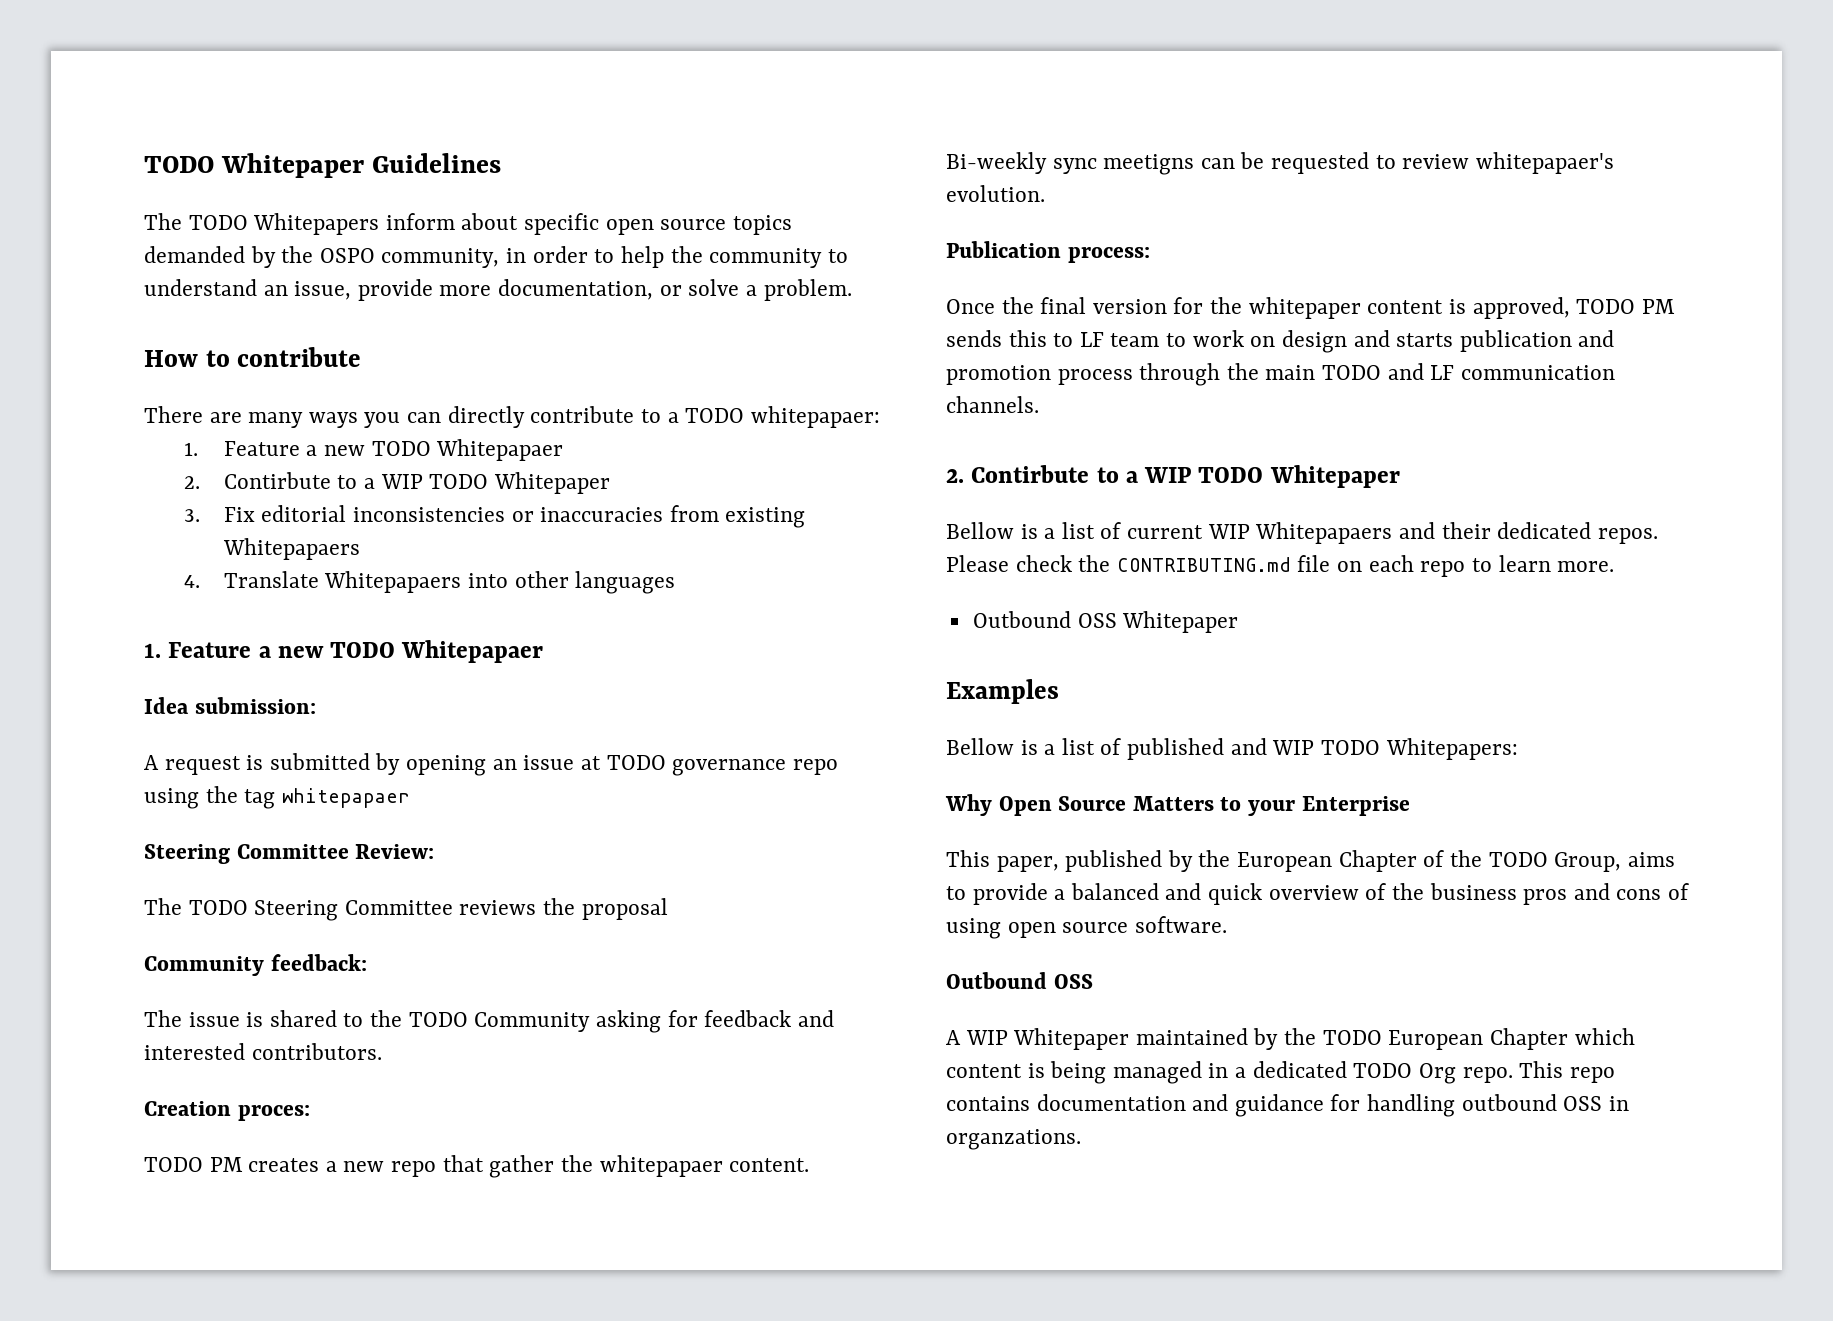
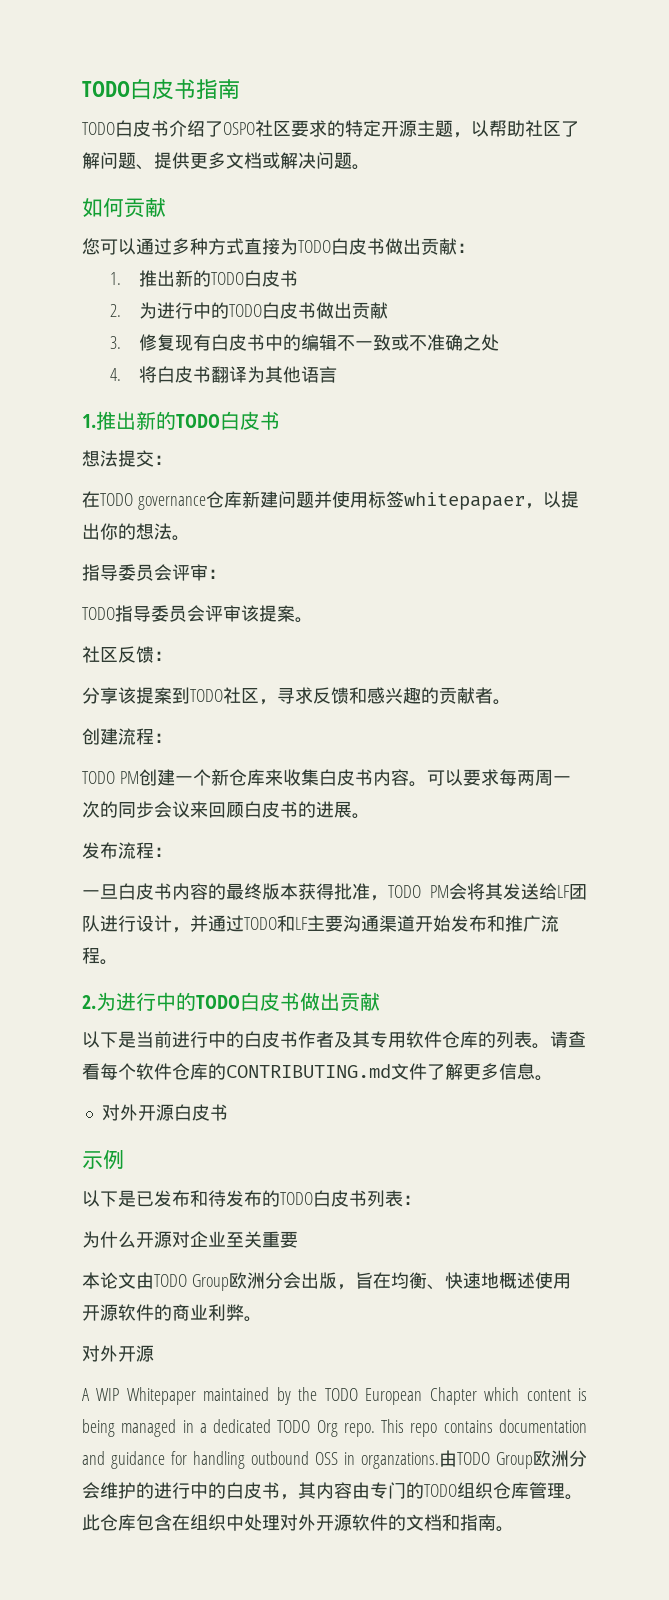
[144,153,502,178] [144,213,792,235] [144,246,848,268] [144,279,852,301] [144,347,362,367] [144,406,880,428] [183,439,564,461] [183,472,610,494] [183,505,806,528] [222,538,360,560] [183,571,676,594] [144,640,544,663] [144,697,316,714] [144,753,838,776] [144,786,410,809] [144,844,435,864] [144,898,668,921] [144,954,367,976] [144,1010,834,1033] [144,1043,382,1060] [144,1101,310,1121] [144,1155,810,1178] [946,152,1614,175] [946,185,1045,202] [946,241,1150,263] [946,297,1675,319] [946,330,1615,353] [946,363,1615,386] [946,396,1039,413] [946,465,1400,488] [946,522,1658,544] [946,555,1615,577] [972,611,1239,633] [946,679,1059,704] [946,738,1518,760] [945,794,1410,816] [946,850,1675,872] [946,883,1689,905] [946,916,1227,939] [946,972,1093,989] TODO Whitepaper Guidelines // The TODO Whitepapers inform about specific open source topics demanded by the OSPO community, in order to help the community to understand an issue, provide more documentation, or solve a problem. // How to contribute // There are many ways you can directly contribute to a TODO whitepapaer: // 1. Feature a new TODO Whitepapaer // 2. Contirbute to a WIP TODO Whitepaper // 3. Fix editorial inconsistencies or inaccuracies from existing Whitepapaers // 4. Translate Whitepapaers into other languages // 1. Feature a new TODO Whitepapaer // Idea submission: // A request is submitted by opening an issue at TODO governance repo using the tag whitepapaer // Steering Committee Review: // The TODO Steering Committee reviews the proposal // Community feedback: // The issue is shared to the TODO Community asking for feedback and interested contributors. // Creation proces: // TODO PM creates a new repo that gather the whitepapaer content. Bi-weekly sync meetigns can be requested to review whitepapaer's evolution. // Publication process: // Once the final version for the whitepaper content is approved, TODO PM sends this to LF team to work on design and starts publication and promotion process through the main TODO and LF communication channels. // 2. Contirbute to a WIP TODO Whitepaper // Bellow is a list of current WIP Whitepapaers and their dedicated repos. Please check the CONTRIBUTING.md file on each repo to learn more. // Outbound OSS Whitepaper // Examples // Bellow is a list of published and WIP TODO Whitepapers: // Why Open Source Matters to your Enterprise // This paper, published by the European Chapter of the TODO Group, aims to provide a balanced and quick overview of the business pros and cons of using open source software. // Outbound OSS -> [82,79,240,100] [82,120,579,138] [82,152,370,170] [82,198,166,218] [82,238,475,255] [110,270,298,287] [110,302,388,319] [110,334,499,351] [110,366,337,383] [82,411,280,430] [82,450,172,467] [82,491,579,510] [82,523,190,541] [82,564,226,581] [82,605,313,623] [82,646,172,663] [82,687,511,705] [82,728,172,745] [82,769,571,787] [82,801,370,819] [82,842,172,859] [82,883,587,901] [82,915,559,933] [82,947,118,965] [82,992,380,1012] [82,1031,586,1049] [82,1063,553,1081] [101,1104,228,1121] [82,1150,124,1170] [82,1190,421,1207] [82,1231,298,1248] [82,1272,571,1291] [82,1304,262,1322] [82,1345,154,1362] TODO白皮书指南 // TODO白皮书介绍了OSPO社区要求的特定开源主题，以帮助社区了解问题、提供更多文档或解决问题。 // 如何贡献 // 您可以通过多种方式直接为TODO白皮书做出贡献： // 1.推出新的TODO白皮书 // 2.为进行中的TODO白皮书做出贡献 // 3.修复现有白皮书中的编辑不一致或不准确之处 // 4.将白皮书翻译为其他语言 // 1.推出新的TODO白皮书 // 想法提交： // 在TODO governance仓库新建问题并使用标签whitepapaer，以提出你的想法。 // 指导委员会评审： // TODO指导委员会评审该提案。 // 社区反馈： // 分享该提案到TODO社区，寻求反馈和感兴趣的贡献者。 // 创建流程： // TODO PM创建一个新仓库来收集白皮书内容。可以要求每两周一次的同步会议来回顾白皮书的进展。 // 发布流程： // 一旦白皮书内容的最终版本获得批准，TODO PM会将其发送给LF团队进行设计，并通过TODO和LF主要沟通渠道开始发布和推广流程。 // 2.为进行中的TODO白皮书做出贡献 // 以下是当前进行中的白皮书作者及其专用软件仓库的列表。请查看每个软件仓库的CONTRIBUTING.md文件了解更多信息。 // 对外开源白皮书 // 示例 // 以下是已发布和待发布的TODO白皮书列表： // 为什么开源对企业至关重要 // 本论文由TODO Group欧洲分会出版，旨在均衡、快速地概述使用开源软件的商业利弊。 // 对外开源
(1081, 1139) none -> [439,1450,587,1469] [82,1482,583,1500] [82,1514,514,1532] 由TODO Group欧洲分会维护的进行中的白皮书，其内容由专门的TODO组织仓库管理。此仓库包含在组织中处理对外开源软件的文档和指南。

